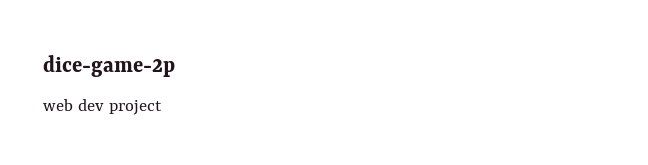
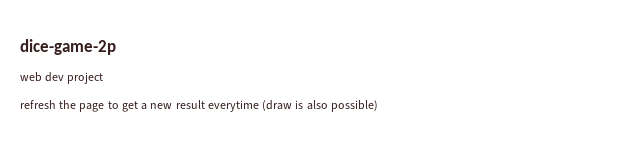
(162, 107) none -> [20,100,378,112] // refresh the page to get a new result everytime (draw is also possible)

